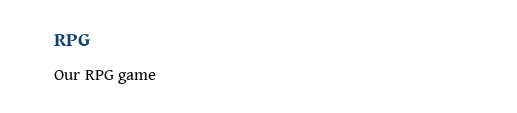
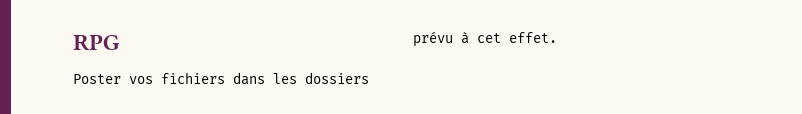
[54,70,157,84] Our RPG game -> [73,72,369,85] [413,31,557,47] Poster vos fichiers dans les dossiers prévu à cet effet.

